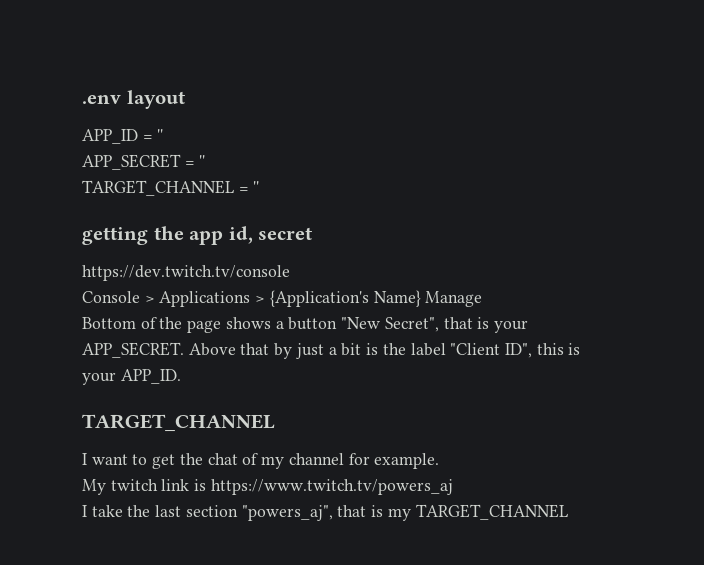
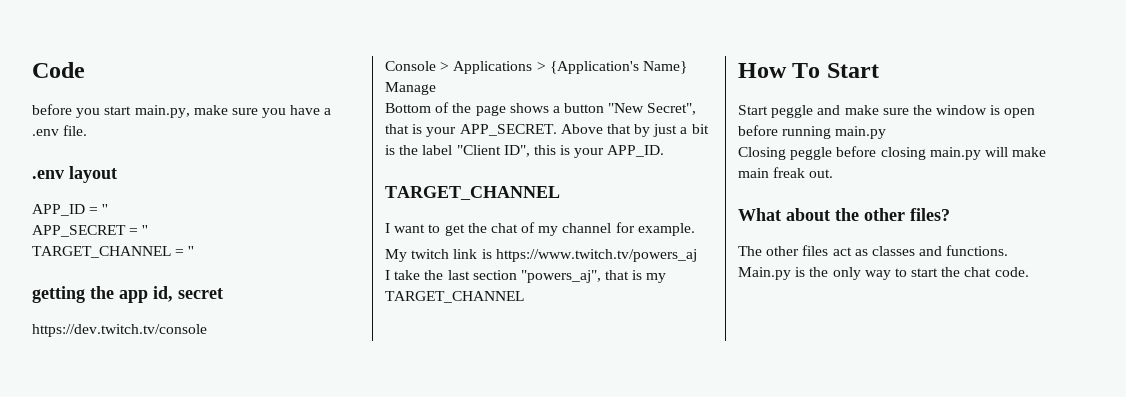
(82, 99) none -> [32,62,85,78] [32,104,332,118] [32,125,88,136] Code // before you start main.py, make sure you have a .env file. //
(568, 512) none -> [738,63,879,78] [738,105,1036,118] [738,125,887,139] [738,146,1047,160] [738,167,834,178] [738,208,950,221] [738,245,1009,256] [738,267,1029,280] // How To Start // Start peggle and make sure the window is open before running main.py // Closing peggle before closing main.py will make main freak out. // What about the other files? // The other files act as classes and functions. Main.py is the only way to start the chat code.

